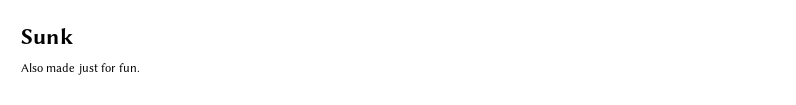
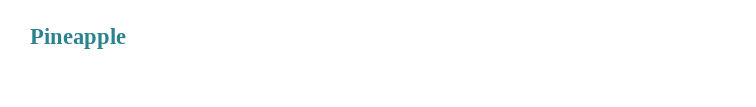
[21,28,73,44] [21,63,140,75] Sunk // Also made just for fun. -> [30,28,126,49] Pineapple

